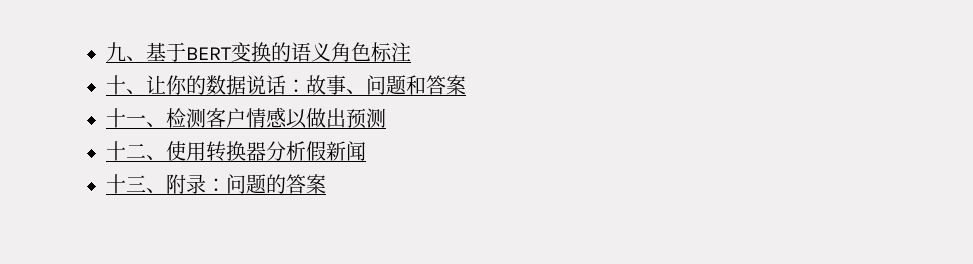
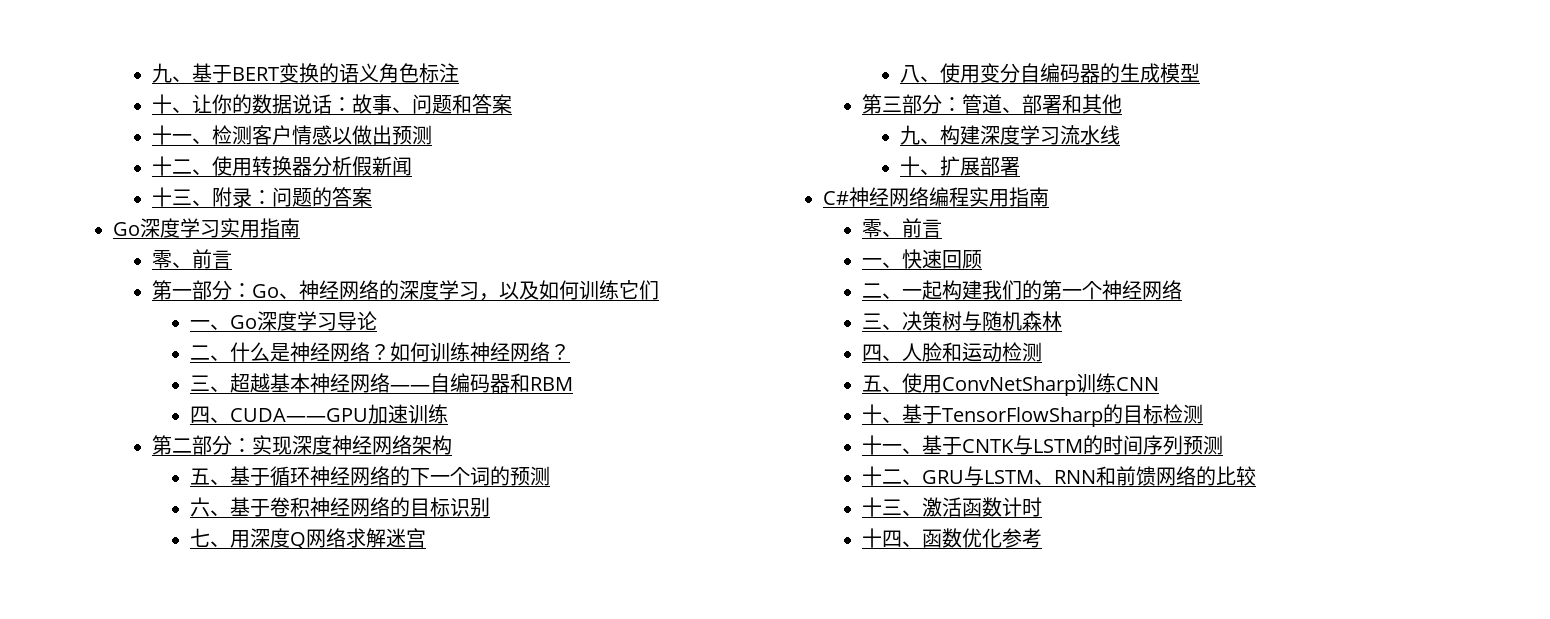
(326, 184) none -> [113,218,300,238] [151,249,232,269] [151,280,659,301] [190,311,378,331] [190,342,571,362] [190,373,574,393] [190,404,449,424] [151,435,452,455] [190,466,551,486] [190,497,491,517] [190,528,427,549] [900,63,1201,83] [861,94,1122,114] [900,125,1121,145] [900,156,1021,176] [823,187,1049,207] [861,218,942,238] [861,249,982,269] [861,280,1182,300] [861,311,1062,331] [861,342,1042,362] [861,373,1159,396] [861,404,1203,427] [861,435,1223,455] [861,466,1256,486] [861,497,1042,517] [861,528,1042,548] // Go深度学习实用指南 // 零、前言 // 第一部分：Go、神经网络的深度学习，以及如何训练它们 // 一、Go深度学习导论 // 二、什么是神经网络？如何训练神经网络？ // 三、超越基本神经网络——自编码器和RBM // 四、CUDA——GPU加速训练 // 第二部分：实现深度神经网络架构 // 五、基于循环神经网络的下一个词的预测 // 六、基于卷积神经网络的目标识别 // 七、用深度Q网络求解迷宫 // 八、使用变分自编码器的生成模型 // 第三部分：管道、部署和其他 // 九、构建深度学习流水线 // 十、扩展部署 // C#神经网络编程实用指南 // 零、前言 // 一、快速回顾 // 二、一起构建我们的第一个神经网络 // 三、决策树与随机森林 // 四、人脸和运动检测 // 五、使用ConvNetSharp训练CNN // 十、基于TensorFlowSharp的目标检测 // 十一、基于CNTK与LSTM的时间序列预测 // 十二、GRU与LSTM、RNN和前馈网络的比较 // 十三、激活函数计时 // 十四、函数优化参考

